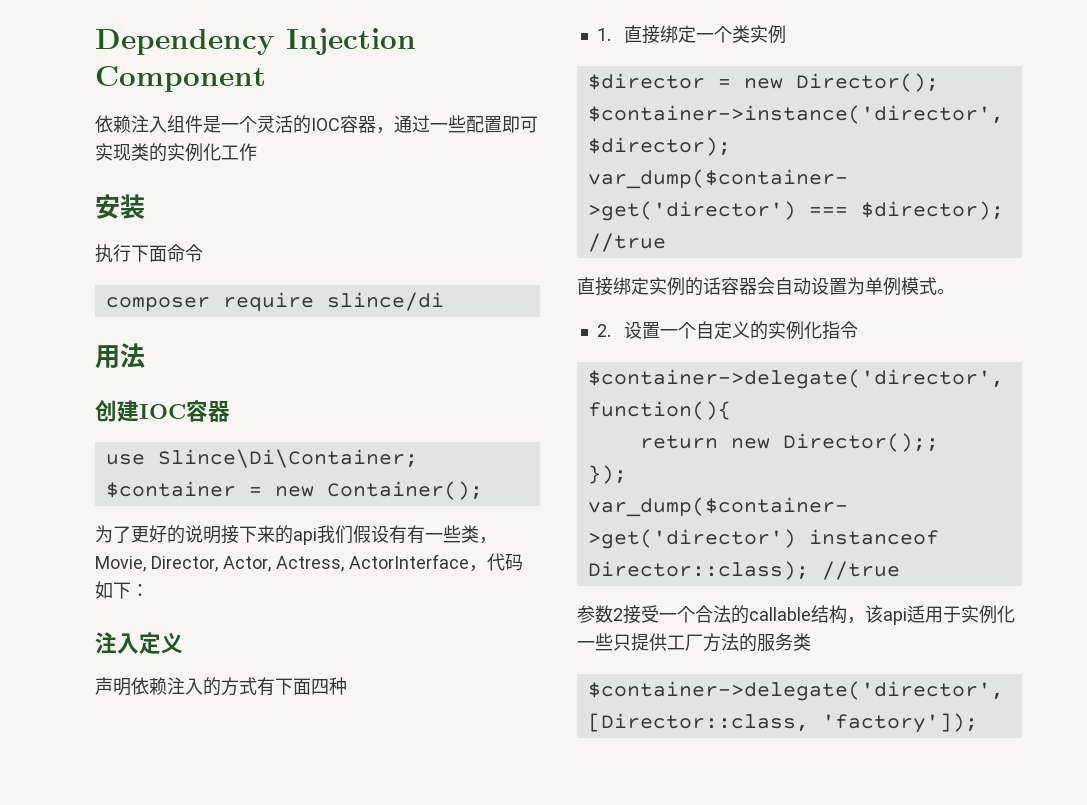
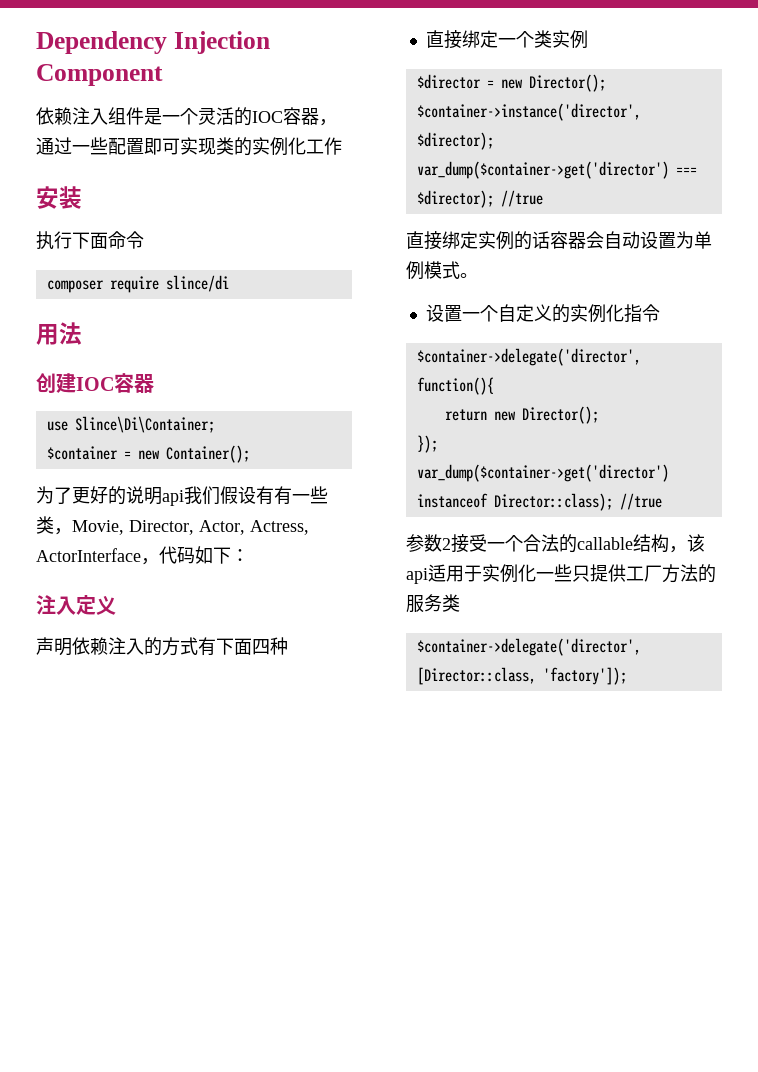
[221,525,293,544] 接下来的 -> (162, 496) none
[596,28,611,41] 1. -> (288, 646) none
[596,324,611,337] 2. -> (478, 275) none
[782,433,939,452] Director();; -> [521,406,599,424] Director();

